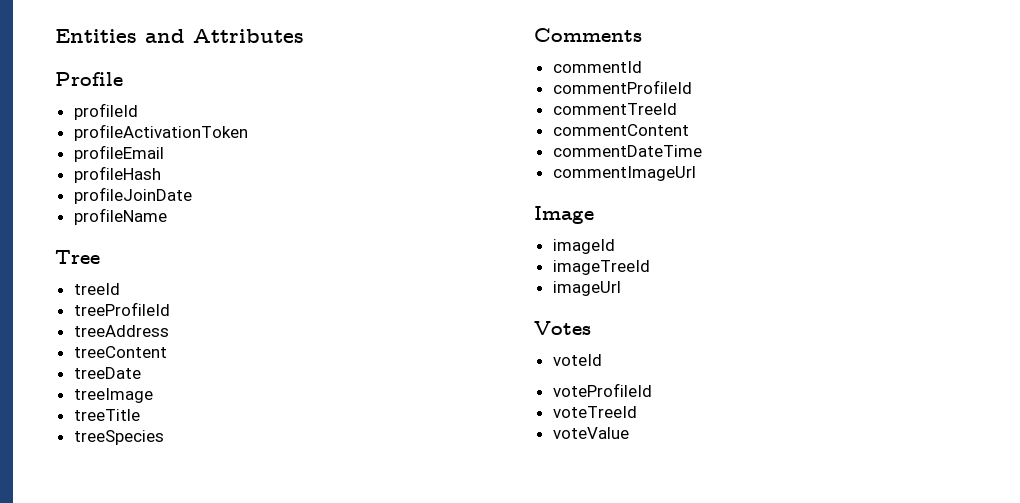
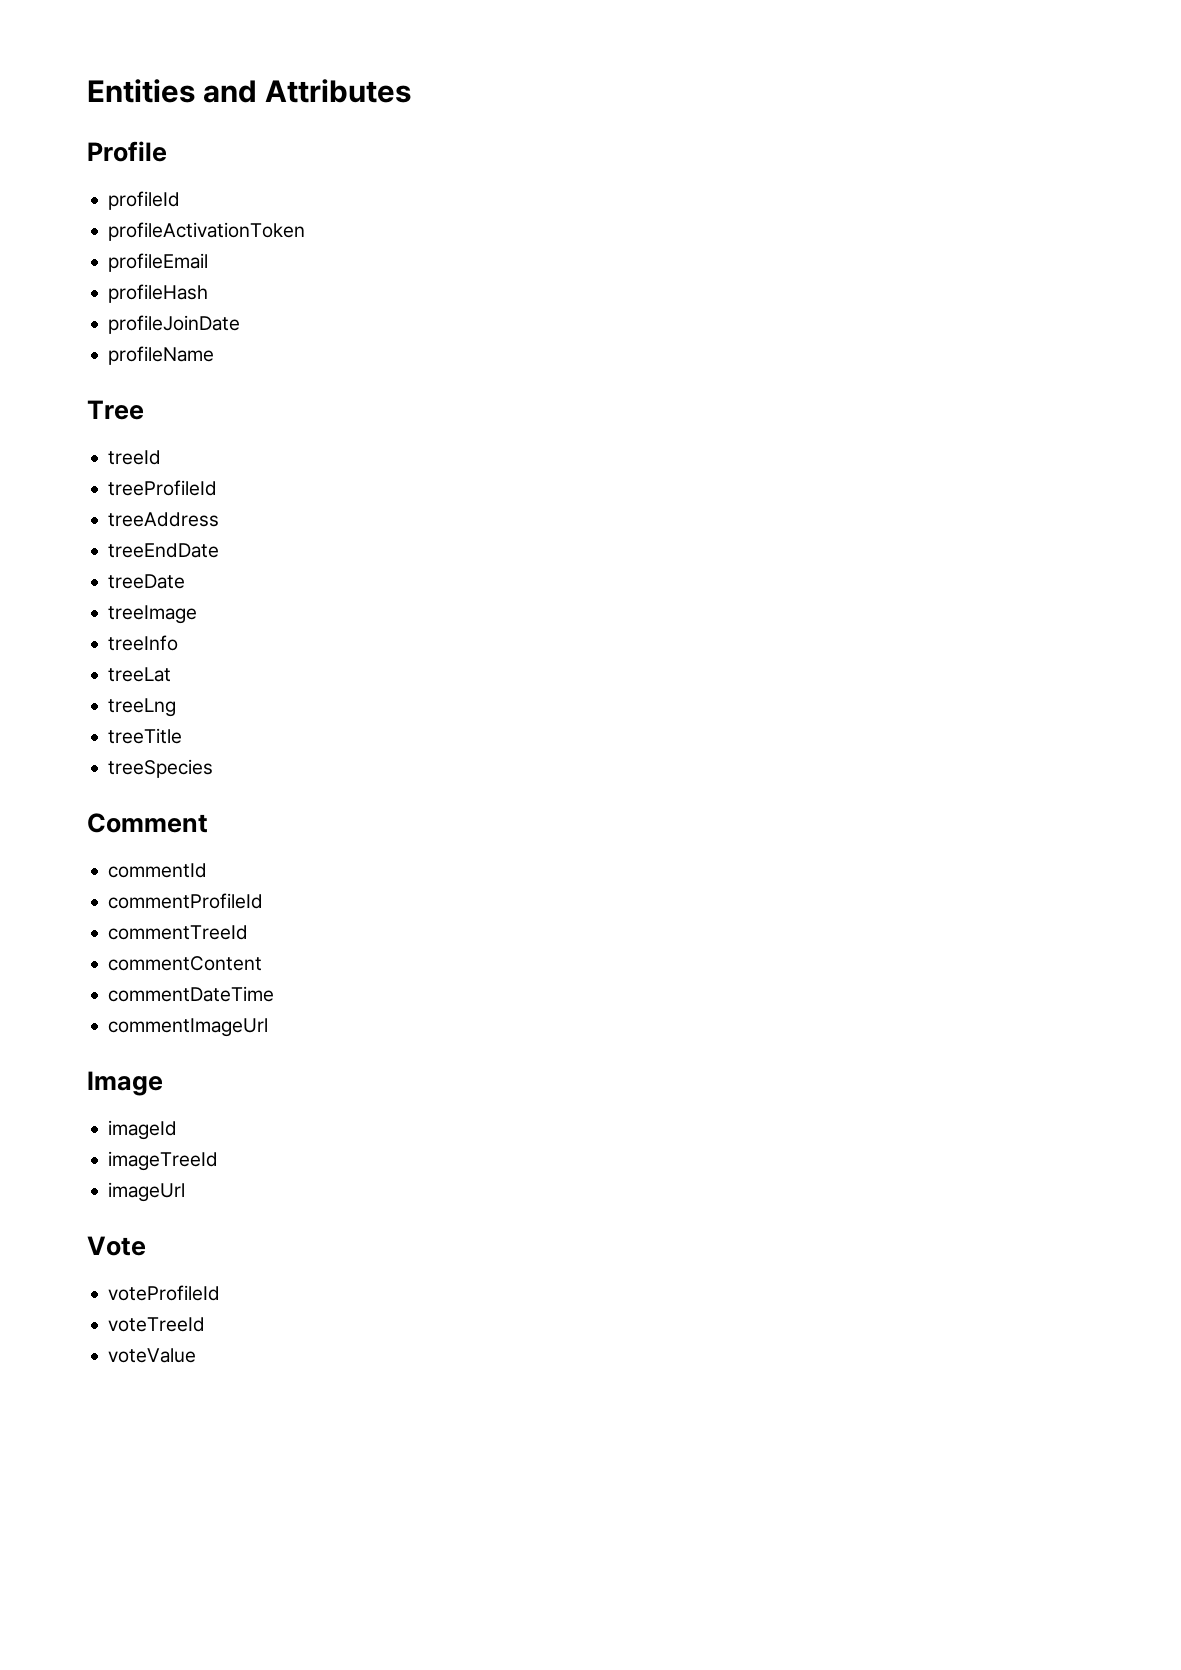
[73,346,167,358] treeContent -> [108,543,220,558] treeEndDate
(153, 395) none -> [108,635,179,651] [108,667,172,682] [108,698,177,717] // treeInfo // treeLat // treeLng
[534,28,642,42] Comments -> [87,813,208,833] Comment
[534,321,591,335] [552,354,602,366] Votes // voteId -> [87,1236,146,1256] Vote

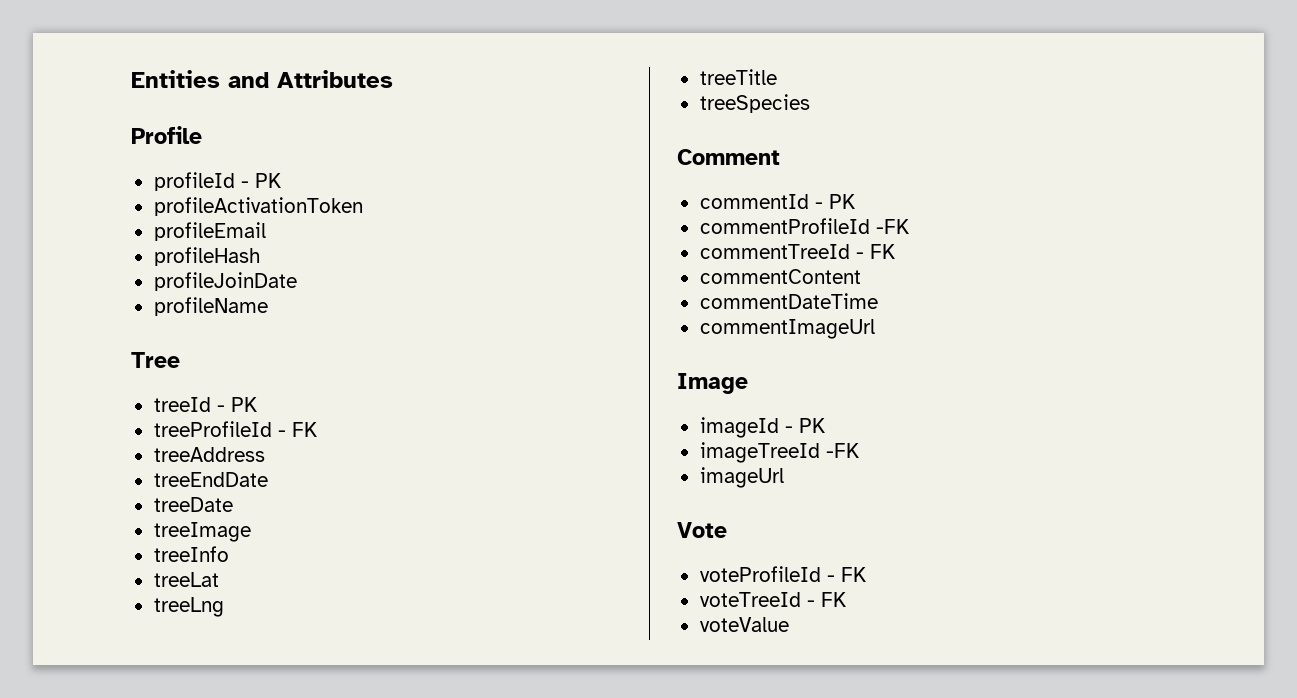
(181, 200) none -> [240,173,281,188] - PK
(162, 457) none -> [216,397,257,412] - PK
(218, 488) none -> [277,422,317,437] - FK
(208, 870) none -> [814,194,855,209] - PK
(264, 901) none -> [875,219,909,234] -FK
(249, 932) none -> [855,244,895,259] - FK
(178, 1130) none -> [784,418,825,433] - PK
(219, 1161) none -> [825,443,859,458] -FK
(221, 1293) none -> [826,567,866,582] - FK
(206, 1324) none -> [806,592,846,607] - FK

